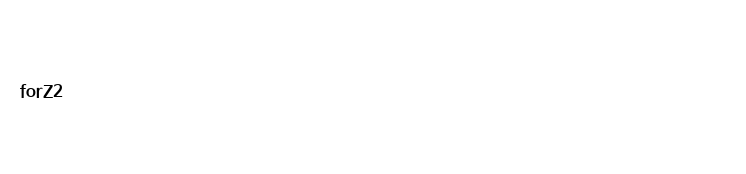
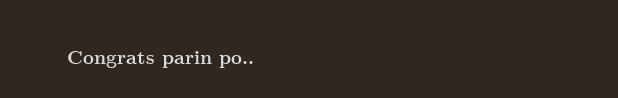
[20,84,63,98] forZ2 -> [67,51,254,68] Congrats parin po..

